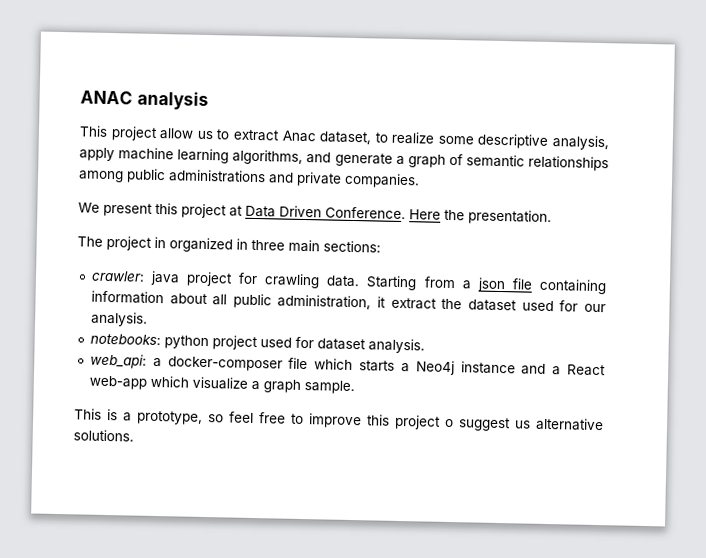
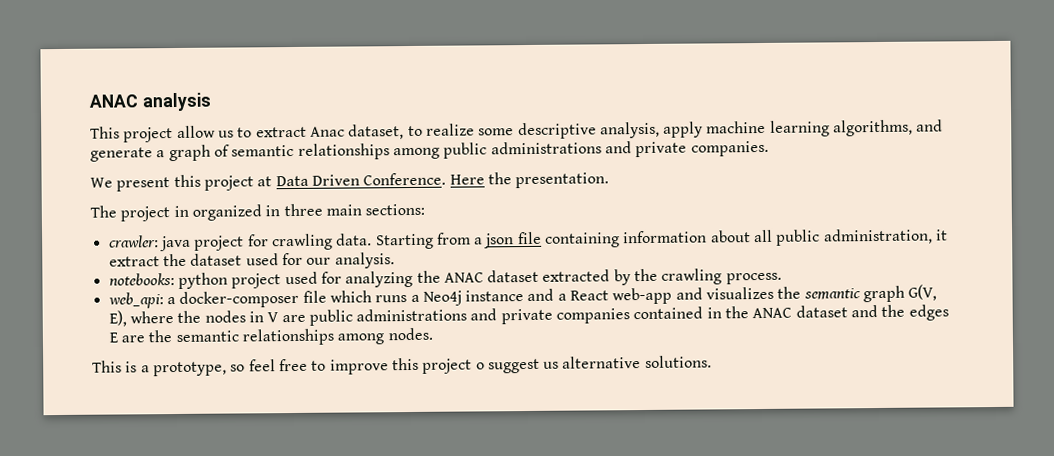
[316,338,425,354] dataset analysis. -> [345,268,782,288] analyzing the ANAC dataset extracted by the crawling process.
[359,360,396,372] starts -> [375,295,408,303] runs
[149,375,355,395] which visualize a graph sample. -> [675,284,938,303] [108,304,949,327] [108,327,433,346] and visualizes the semantic graph G(V, E), where the nodes in V are public administrations and private companies contained in the ANAC dataset and the edges E are the semantic relationships among nodes.

